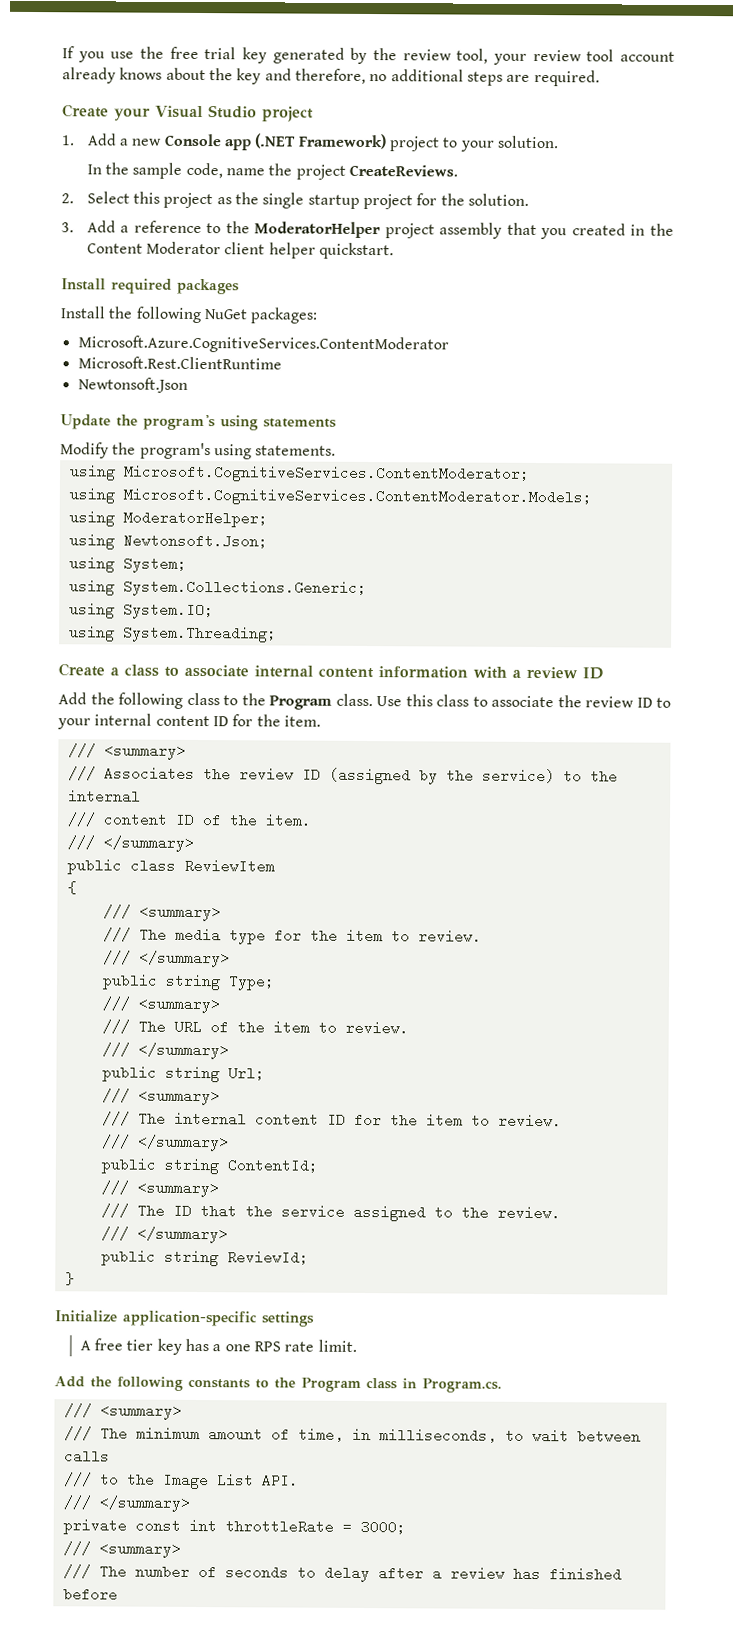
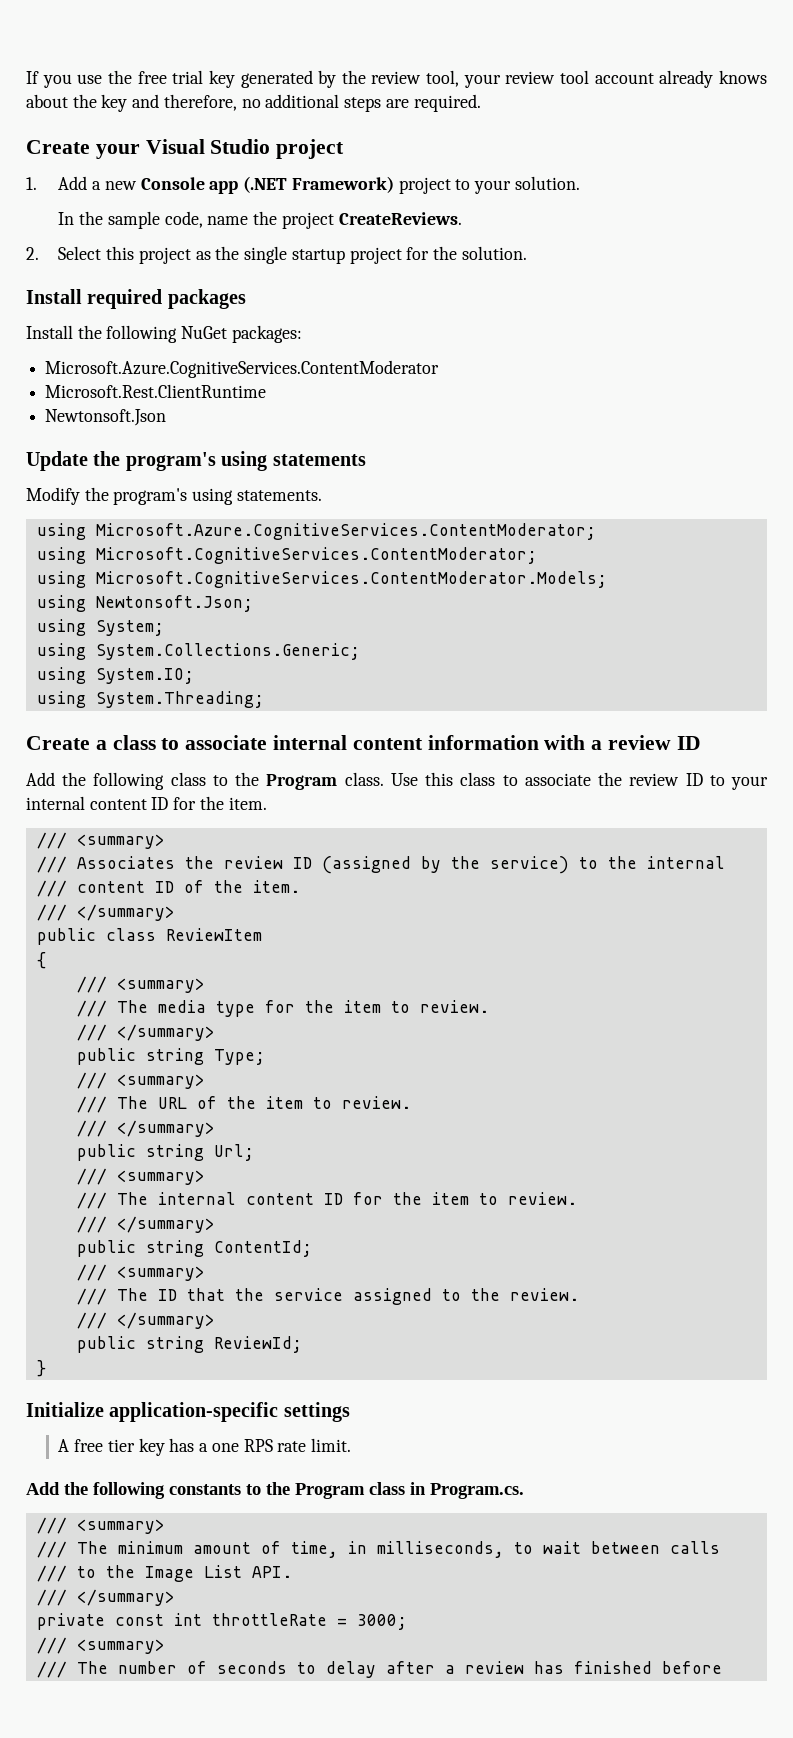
[61,220,674,240] [86,241,395,260] // 3. Add a reference to the ModeratorHelper project assembly that you created in the Content Moderator client helper quickstart. -> (527, 253) none
(337, 450) none -> [36,523,596,540] // using Microsoft.Azure.CognitiveServices.ContentModerator;
[68,510,268,528] // using ModeratorHelper; -> (607, 579) none

